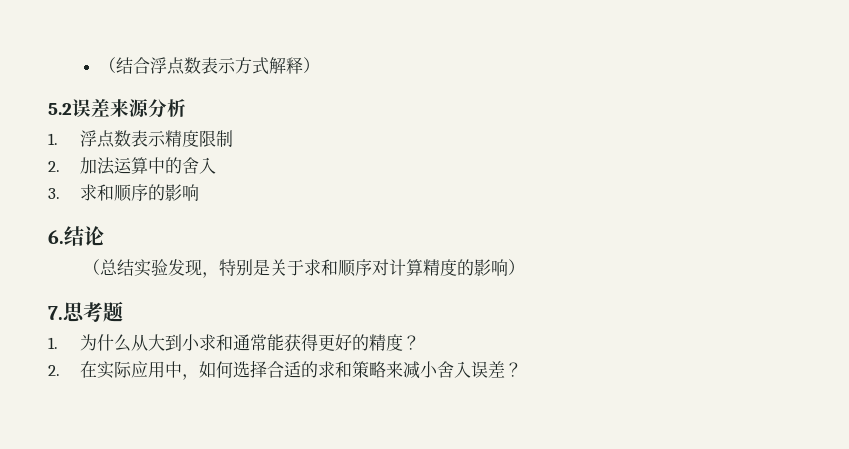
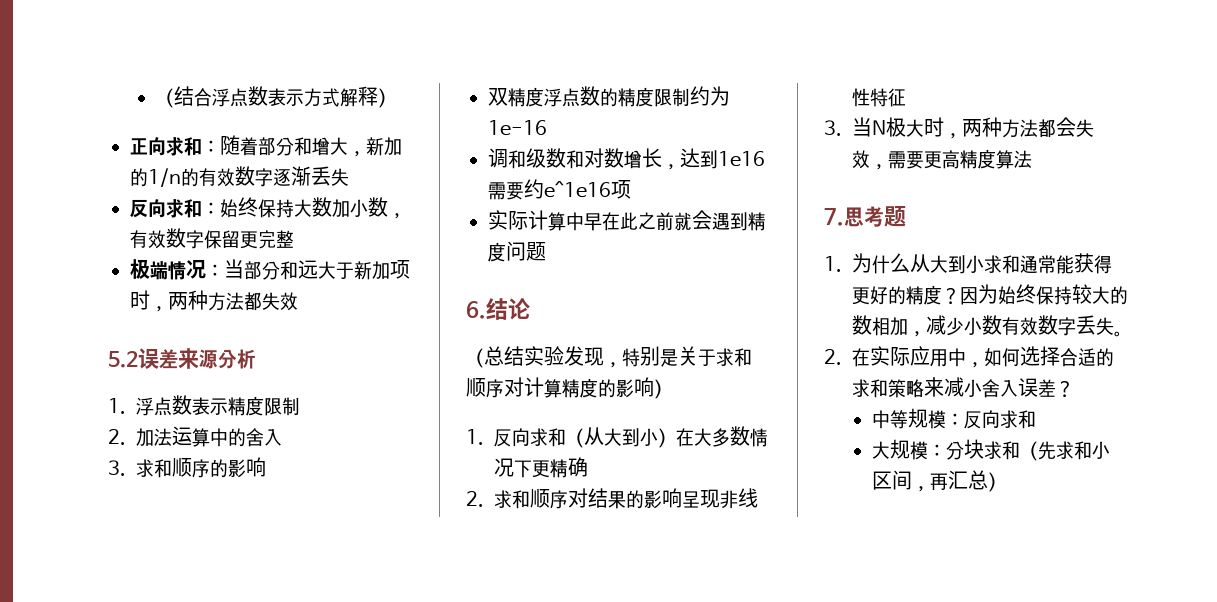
(321, 65) none -> [130,135,402,157] [130,166,349,187] [130,197,406,219] [130,228,294,249] [130,259,410,280] [130,290,298,312] // 正向求和：随着部分和增大，新加的1/n的有效数字逐渐丢失 // 反向求和：始终保持大数加小数，有效数字保留更完整 // 极端情况：当部分和远大于新加项时，两种方法都失效
(200, 192) none -> [488,86,730,107] [488,120,547,136] [488,148,765,170] [488,179,631,200] [488,210,766,231] [488,241,546,262] // 双精度浮点数的精度限制约为1e-16 // 调和级数和对数增长，达到1e16需要约e^1e16项 // 实际计算中早在此之前就会遇到精度问题
(526, 267) none -> [466,426,768,448] [494,457,588,478] [466,488,758,509] [852,88,906,107] [824,117,1094,139] [852,149,1032,170] // 1.反向求和（从大到小）在大多数情况下更精确 // 2.求和顺序对结果的影响呈现非线性特征 // 3.当N极大时，两种方法都会失效，需要更高精度算法
(421, 342) none -> [960,284,1128,305] [852,315,1123,337] 因为始终保持较大的数相加，减少小数有效数字丢失。
(523, 369) none -> [871,408,1036,429] [871,439,1110,461] [871,470,1006,492] // 中等规模：反向求和 // 大规模：分块求和（先求和小区间，再汇总）

